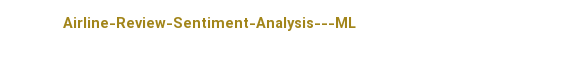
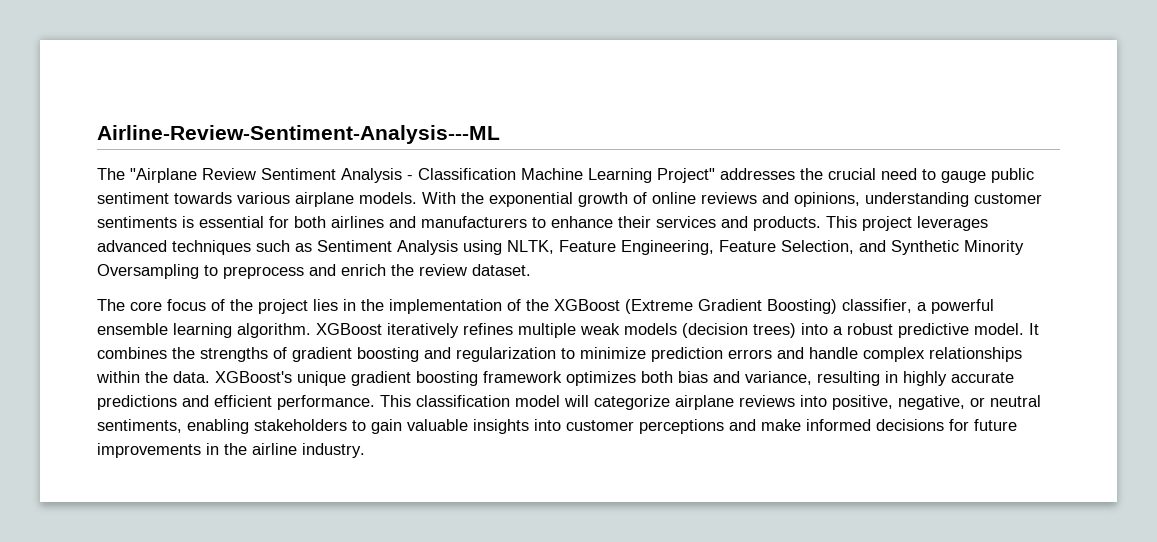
(356, 24) none -> [97,168,1034,183] [97,192,1042,207] [97,216,988,231] [97,240,1024,255] [97,264,531,279] [97,299,994,314] [97,323,1039,338] [97,347,1022,362] [96,371,1014,386] [97,395,1041,410] [97,419,1017,434] [97,443,365,458] // The "Airplane Review Sentiment Analysis - Classification Machine Learning Project" addresses the crucial need to gauge public sentiment towards various airplane models. With the exponential growth of online reviews and opinions, understanding customer sentiments is essential for both airlines and manufacturers to enhance their services and products. This project leverages advanced techniques such as Sentiment Analysis using NLTK, Feature Engineering, Feature Selection, and Synthetic Minority Oversampling to preprocess and enrich the review dataset. // The core focus of the project lies in the implementation of the XGBoost (Extreme Gradient Boosting) classifier, a powerful ensemble learning algorithm. XGBoost iteratively refines multiple weak models (decision trees) into a robust predictive model. It combines the strengths of gradient boosting and regularization to minimize prediction errors and handle complex relationships within the data. XGBoost's unique gradient boosting framework optimizes both bias and variance, resulting in highly accurate predictions and efficient performance. This classification model will categorize airplane reviews into positive, negative, or neutral sentiments, enabling stakeholders to gain valuable insights into customer perceptions and make informed decisions for future improvements in the airline industry.

